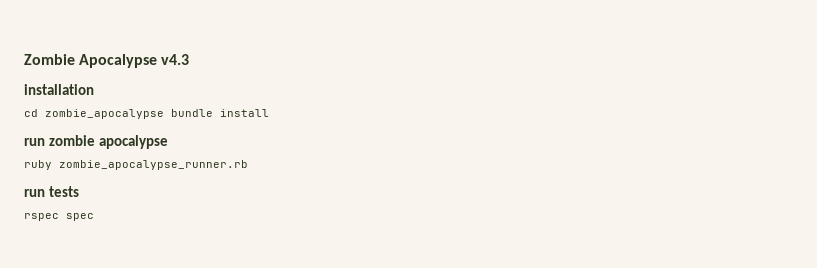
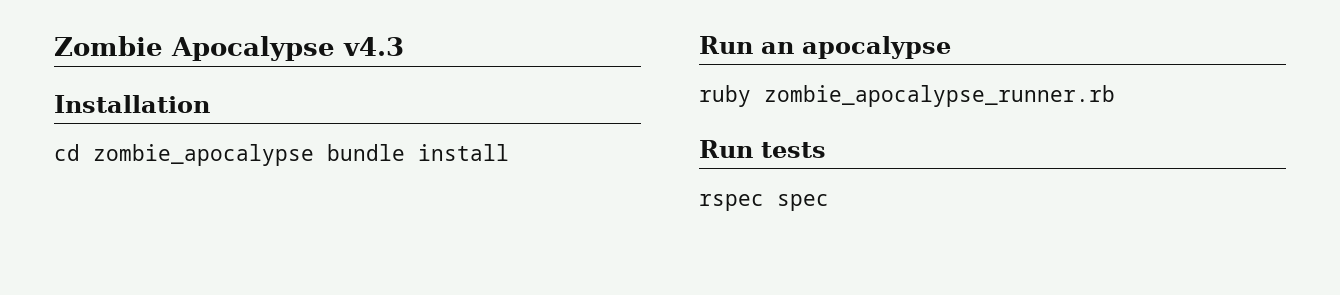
[24,84,94,95] installation -> [54,95,210,113] Installation
[24,135,95,146] run zombie -> [699,36,794,54] Run an
[24,189,45,197] run -> [699,140,753,158] Run

